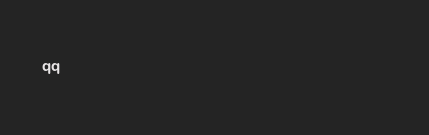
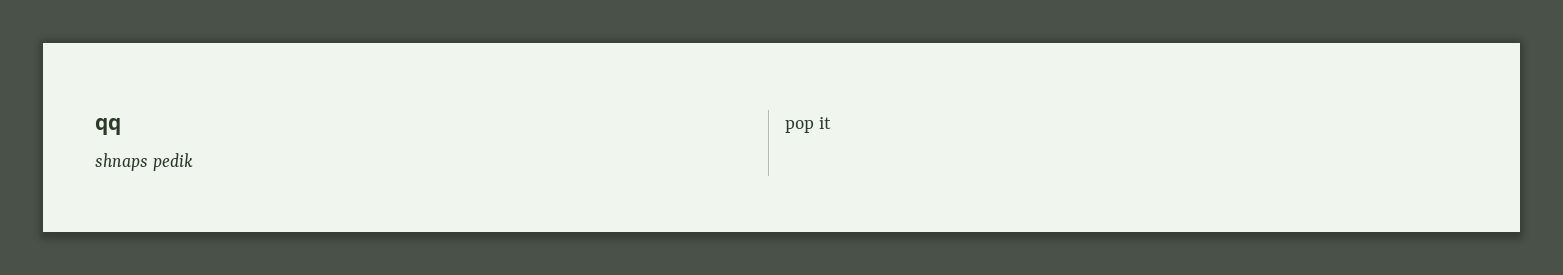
(60, 68) none -> [95,153,194,171] [785,117,832,133] // shnaps pedik // pop it

